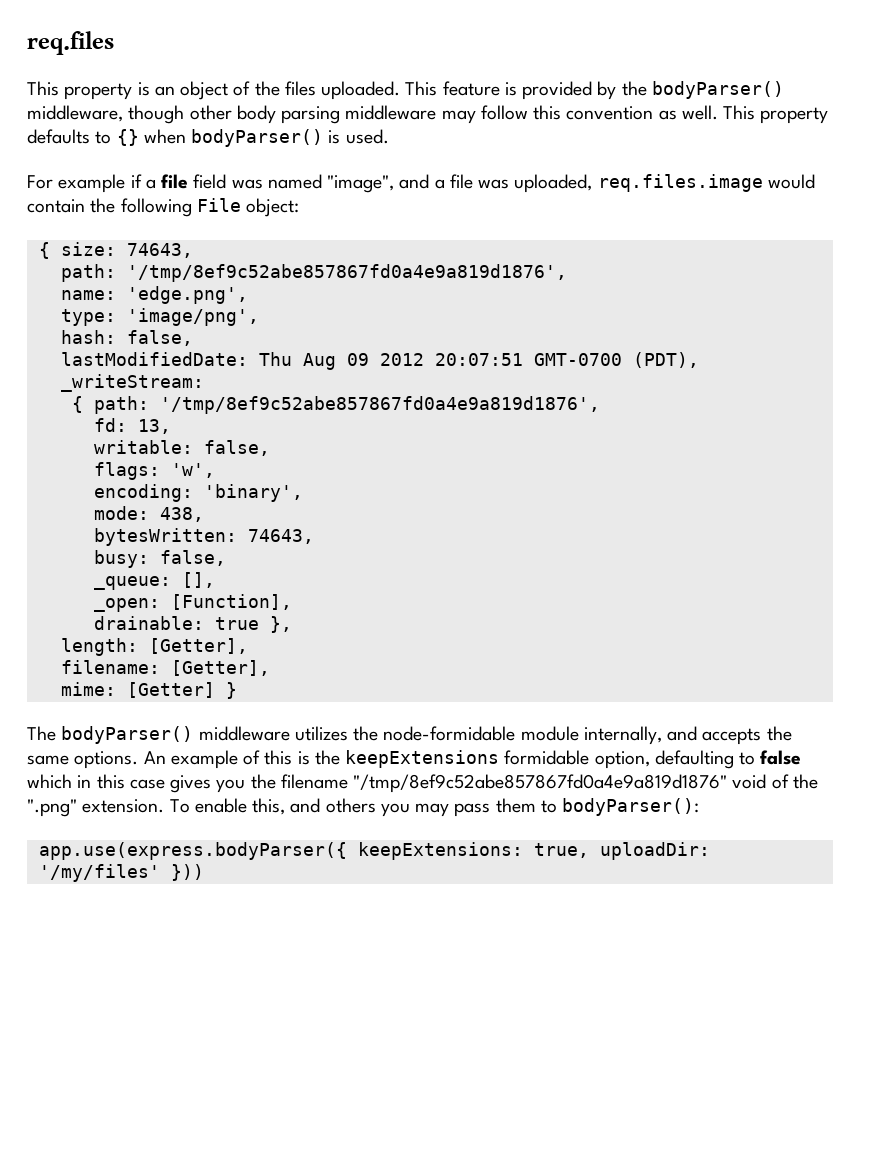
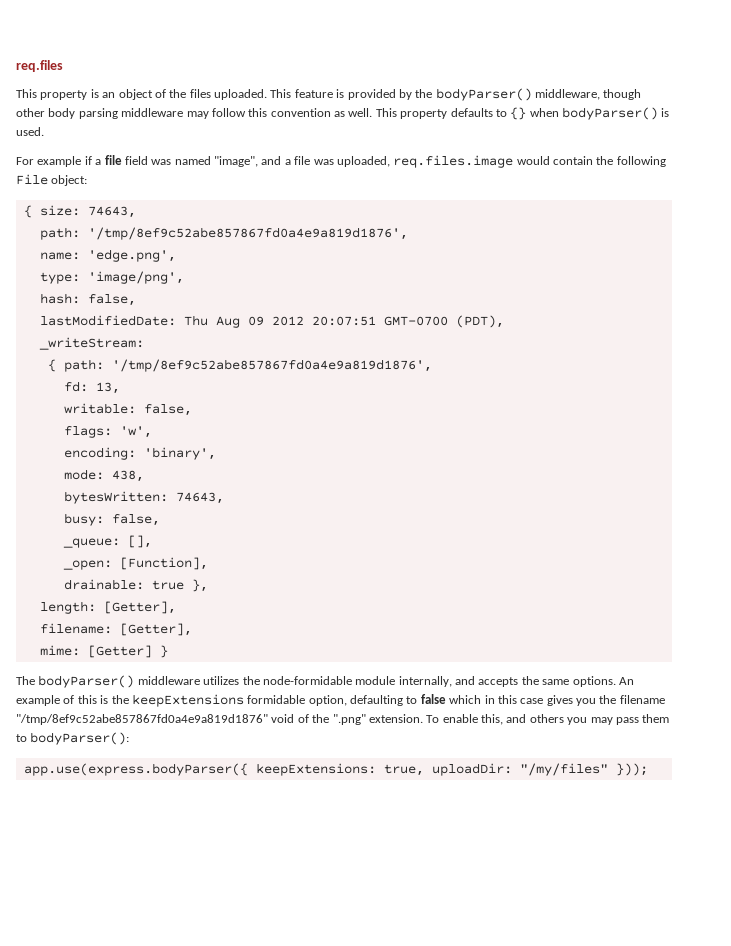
[38,864,204,882] '/my/files' })) -> [519,763,648,776] "/my/files" }));

